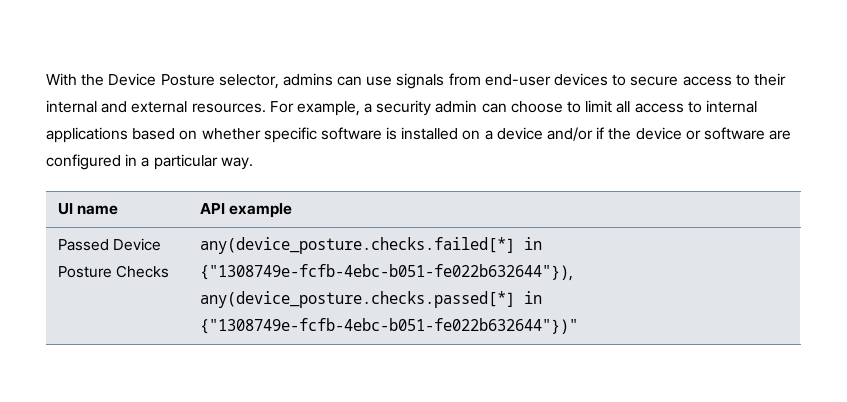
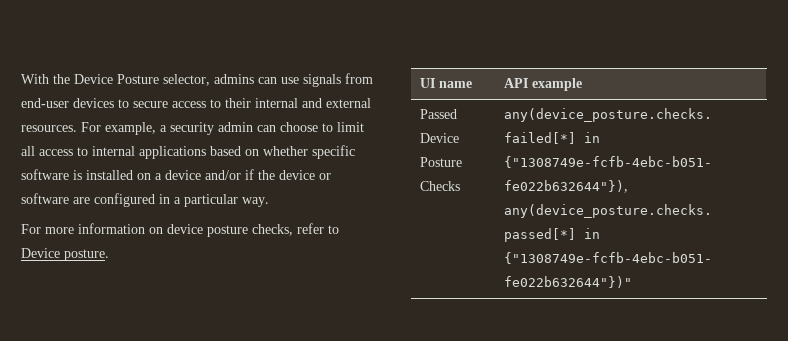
(253, 163) none -> [21,223,339,237] [21,248,109,261] // For more information on device posture checks, refer to Device posture.

